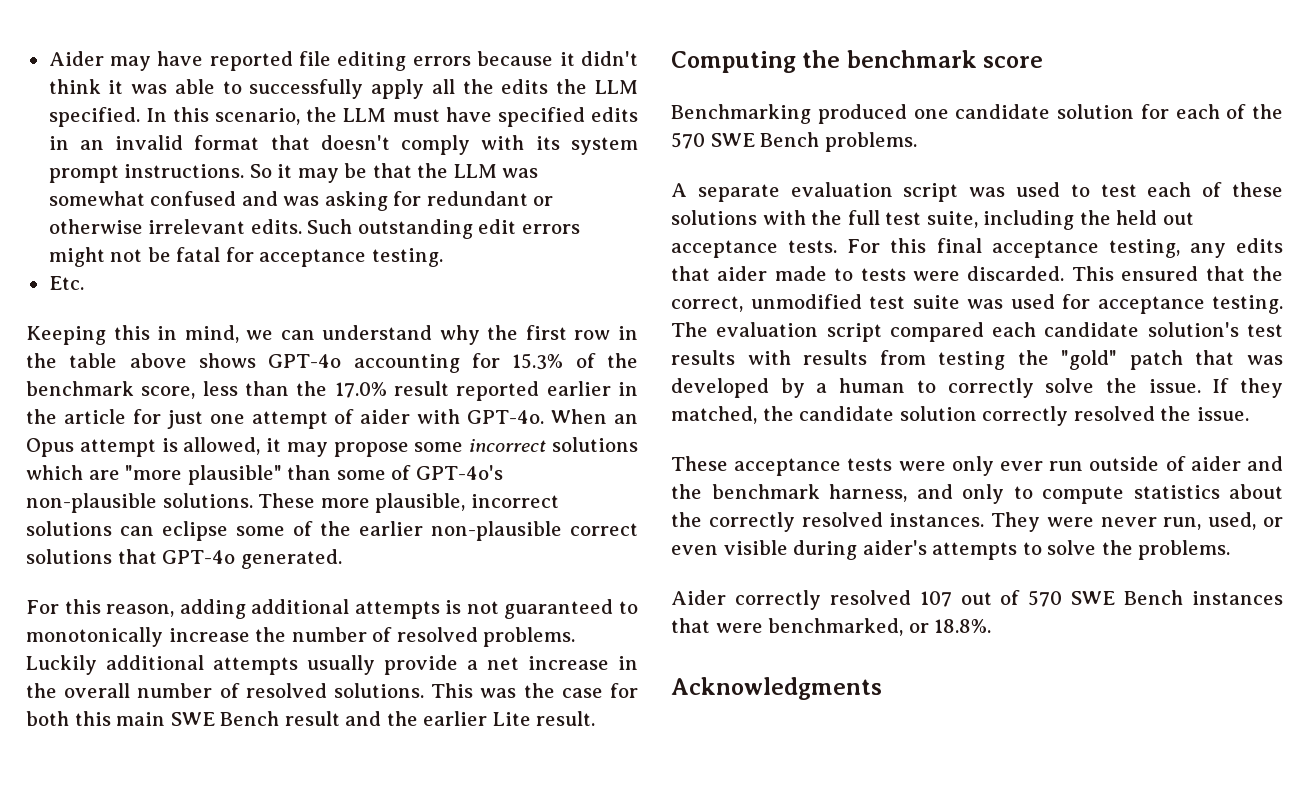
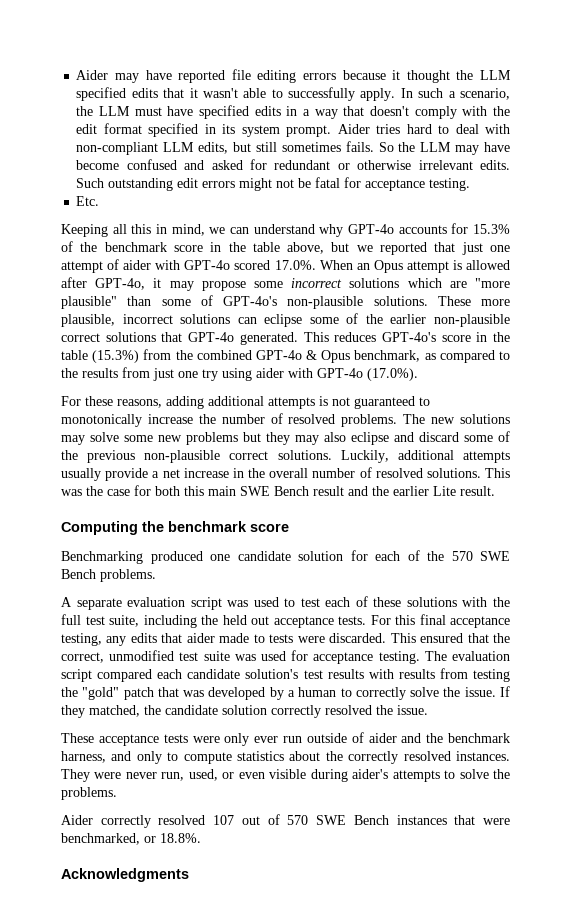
[581,51,638,66] [48,79,638,99] [48,107,209,127] didn't think it was able to successfully apply all the edits the LLM specified. In this -> [406,70,512,83] [76,87,456,101] thought the LLM specified edits that it wasn't able to successfully apply. In such a
[79,135,260,150] an invalid format -> [303,109,338,119] a way
[535,136,639,155] [48,163,539,183] [48,191,388,211] its system prompt instructions. So it may be that the LLM was somewhat confused and was asking -> [492,106,510,116] [76,123,511,137] [76,141,510,155] [76,159,243,170] the edit format specified in its system prompt. Aider tries hard to deal with non-compliant LLM edits, but still sometimes fails. So the LLM may have become confused and asked
(106, 335) none -> [112,224,127,234] all
[487,325,638,340] [26,353,460,373] the first row in the table above shows GPT-4o accounting -> [348,224,447,234] GPT-4o accounts
[141,381,638,401] [26,409,161,424] score, less than the 17.0% result reported earlier in the article for -> [173,242,456,255] score in the table above, but we reported that
[467,410,545,424] GPT-4o. -> [184,260,316,270] GPT-4o scored 17.0%.
[183,437,261,455] allowed, -> [465,260,510,270] [61,277,146,290] allowed after GPT-4o,
[26,599,175,617] // For this reason, -> [303,332,510,342] [61,349,511,363] [61,367,418,381] [61,396,162,408] This reduces GPT-4o's score in the table (15.3%) from the combined GPT-4o & Opus benchmark, as compared to the results from just one try using aider with GPT-4o (17.0%). // For these reasons,
[26,655,97,675] Luckily -> [403,414,511,424] [61,431,510,445] [61,450,389,463] The new solutions may solve some new problems but they may also eclipse and discard some of the previous non-plausible correct solutions. Luckily,

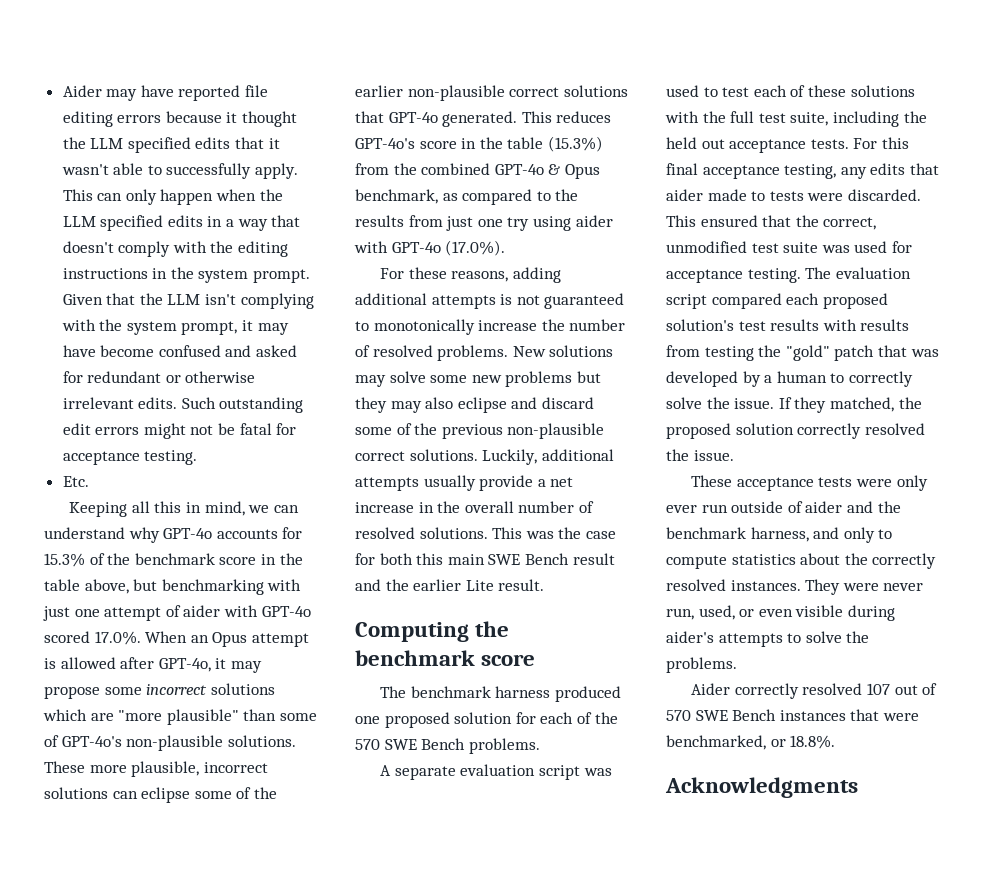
[400,88,510,100] [76,106,194,116] In such a scenario, the LLM must have -> [62,189,283,205] [62,216,96,227] This can only happen when the LLM
[76,123,511,137] [76,141,452,155] edit format specified in its system prompt. Aider tries hard to deal with non-compliant LLM edits, but still sometimes fails. So the LLM -> [238,241,289,257] [62,267,311,283] [62,293,314,309] [61,319,254,335] editing instructions in the system prompt. Given that the LLM isn't complying with the system prompt, it
[356,242,456,255] we reported that -> [161,579,302,595] benchmarking with
[403,414,456,424] The new -> [512,346,546,357] New
[61,551,143,564] Benchmarking -> [380,686,551,698] The benchmark harness
[237,551,291,561] candidate -> [384,712,450,728] proposed
[187,669,241,679] candidate -> [822,293,888,309] proposed
[165,705,218,715] candidate -> [666,423,731,439] proposed

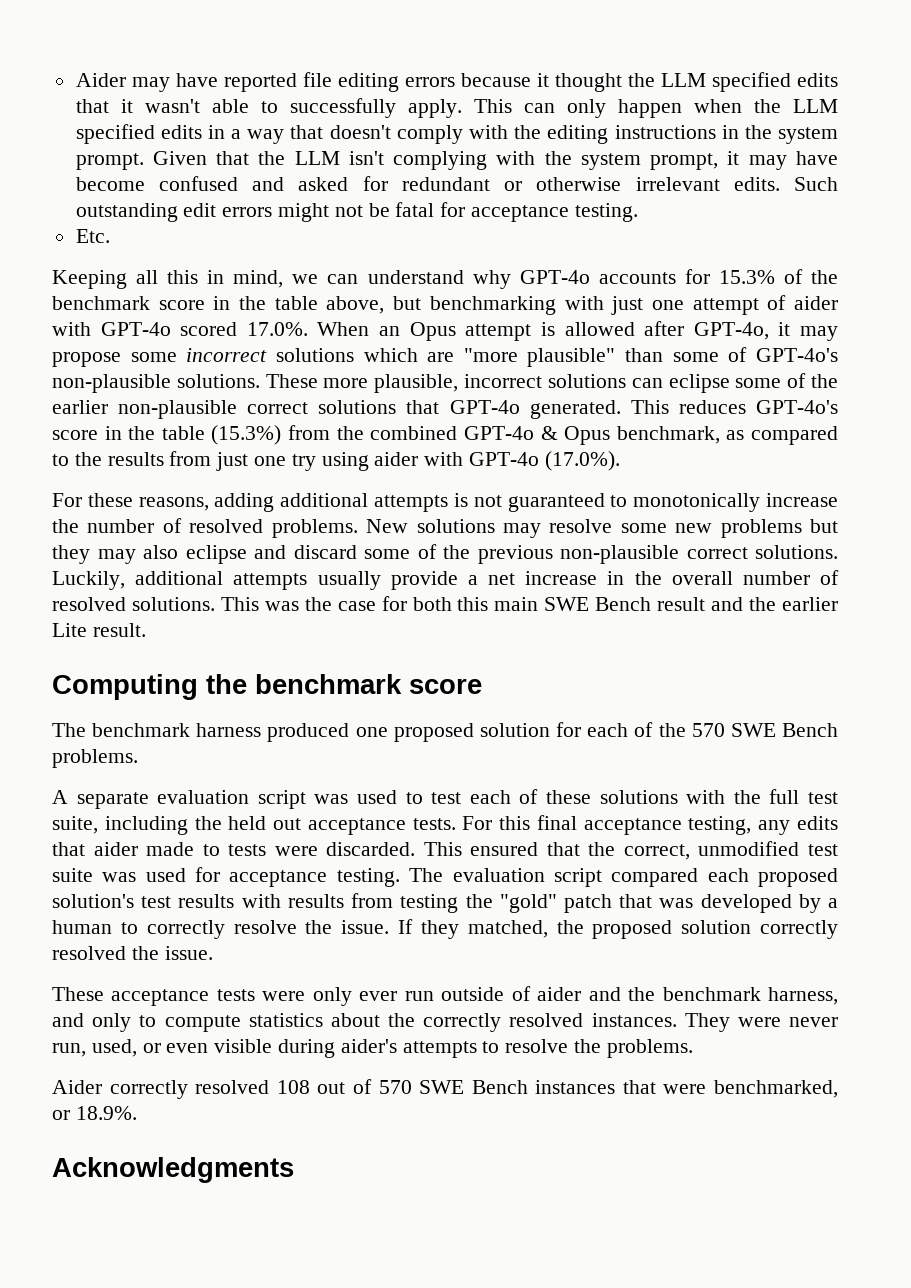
[389,371,426,383] solve -> [549,519,613,533] resolve
[666,397,702,409] solve -> [233,920,297,934] resolve
[805,631,842,643] solve -> [505,1039,569,1053] resolve
[866,683,890,695] 107 -> [276,1080,310,1094] 108
[790,735,836,749] 18.8%. -> [75,1106,137,1120] 18.9%.

